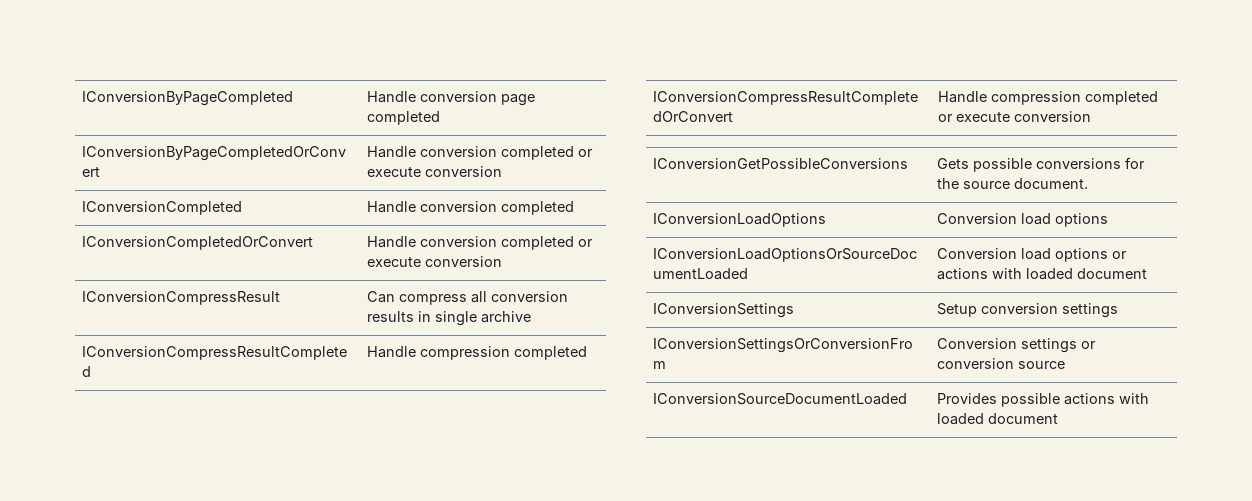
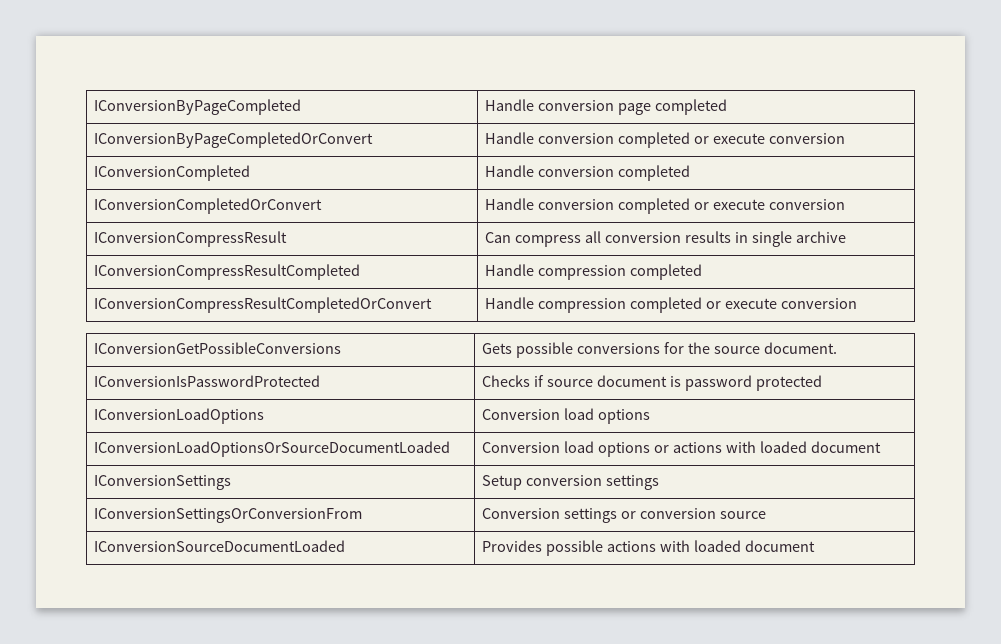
(1089, 183) none -> [94,375,321,387] [482,375,822,391] // IConversionIsPasswordProtected | Checks if source document is password protected

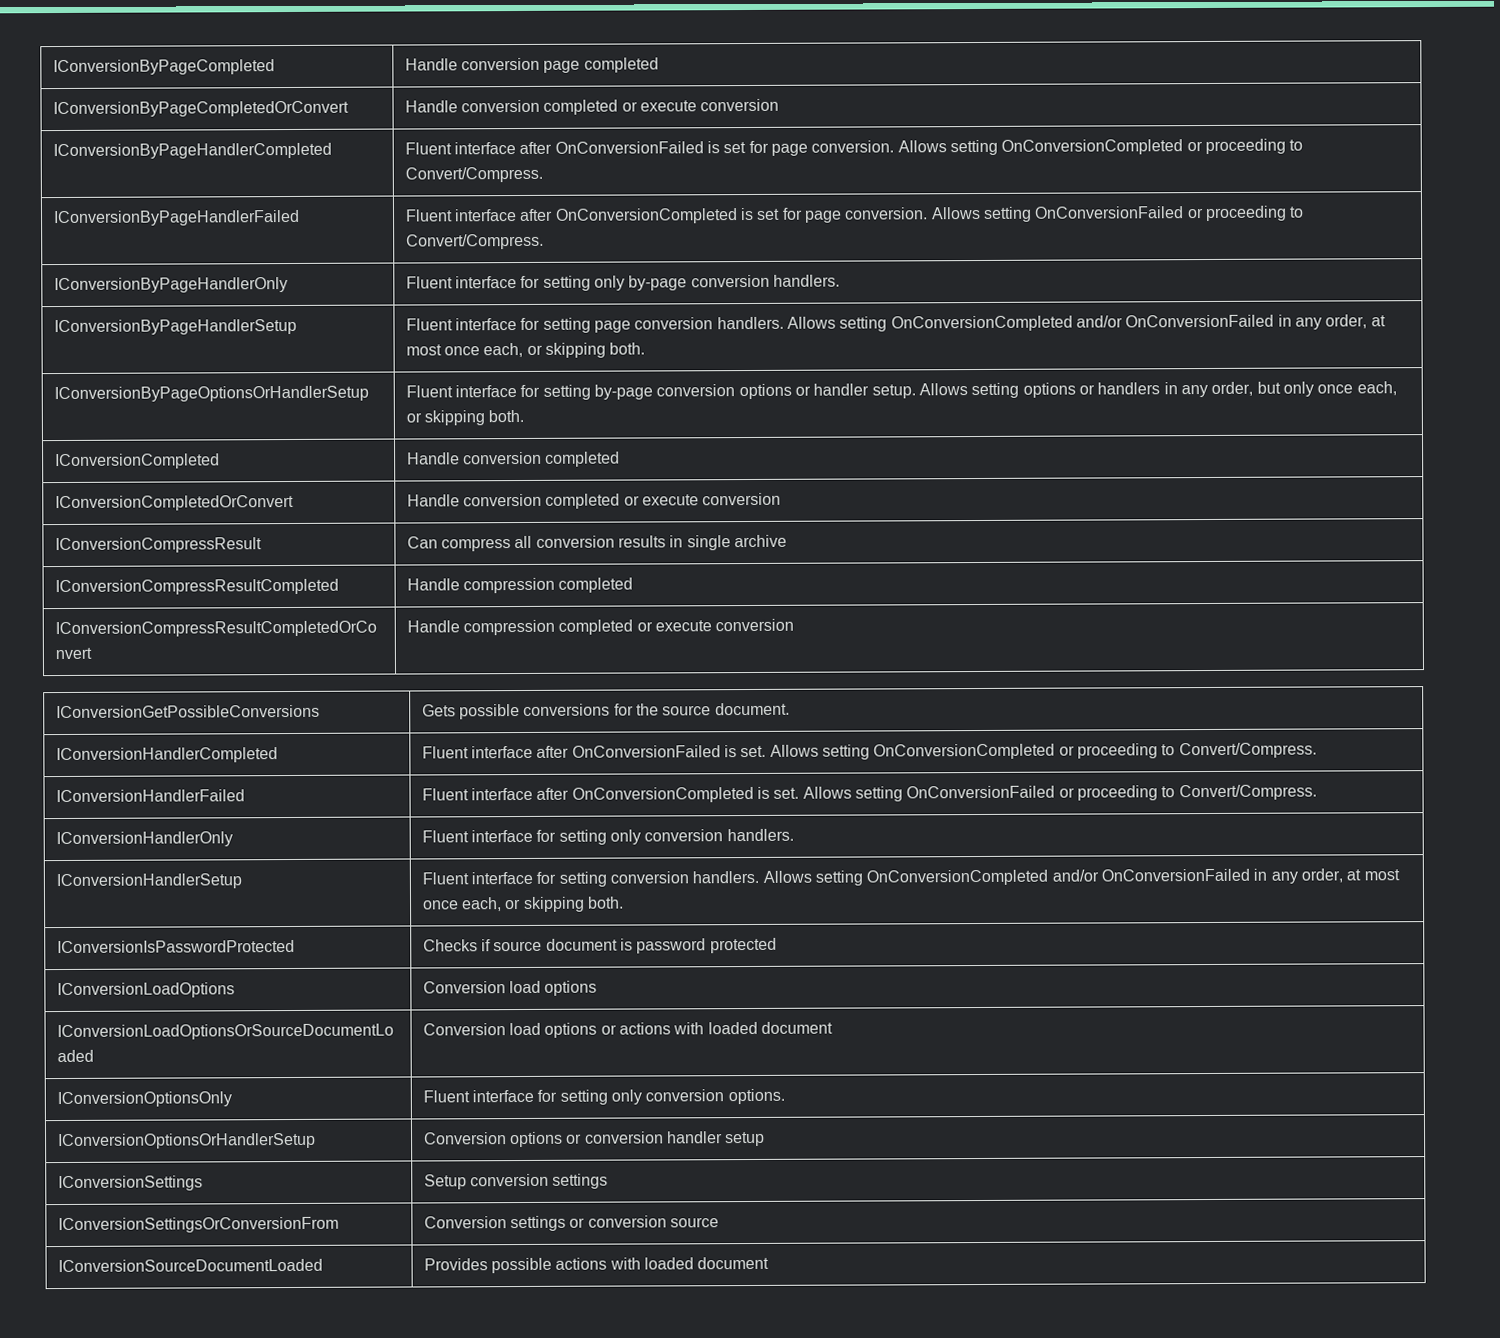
(845, 138) none -> [52,142,332,160] [404,138,1304,156] [404,166,543,183] [52,209,300,227] [404,205,1305,224] [405,233,544,250] [53,277,288,294] [405,274,841,291] [53,318,297,336] [405,314,1386,333] [405,342,646,358] [53,385,369,403] [405,381,1397,400] [405,409,525,426] // IConversionByPageHandlerCompleted | Fluent interface after OnConversionFailed is set for page conversion. Allows setting OnConversionCompleted or proceeding to Convert/Compress. // IConversionByPageHandlerFailed | Fluent interface after OnConversionCompleted is set for page conversion. Allows setting OnConversionFailed or proceeding to Convert/Compress. // IConversionByPageHandlerOnly | Fluent interface for setting only by-page conversion handlers. // IConversionByPageHandlerSetup | Fluent interface for setting page conversion handlers. Allows setting OnConversionCompleted and/or OnConversionFailed in any order, at most once each, or skipping both. // IConversionByPageOptionsOrHandlerSetup | Fluent interface for setting by-page conversion options or handler setup. Allows setting options or handlers in any order, but only once each, or skipping both.
(837, 348) none -> [55,747,278,764] [421,742,1317,760] [55,789,245,803] [421,784,1317,803] [55,831,233,848] [421,828,794,845] [55,873,242,890] [421,868,1400,887] [422,896,625,912] // IConversionHandlerCompleted | Fluent interface after OnConversionFailed is set. Allows setting OnConversionCompleted or proceeding to Convert/Compress. // IConversionHandlerFailed | Fluent interface after OnConversionCompleted is set. Allows setting OnConversionFailed or proceeding to Convert/Compress. // IConversionHandlerOnly | Fluent interface for setting only conversion handlers. // IConversionHandlerSetup | Fluent interface for setting conversion handlers. Allows setting OnConversionCompleted and/or OnConversionFailed in any order, at most once each, or skipping both.
(881, 447) none -> [56,1091,232,1108] [422,1088,785,1105] [57,1132,316,1150] [423,1131,766,1148] // IConversionOptionsOnly | Fluent interface for setting only conversion options. // IConversionOptionsOrHandlerSetup | Conversion options or conversion handler setup

